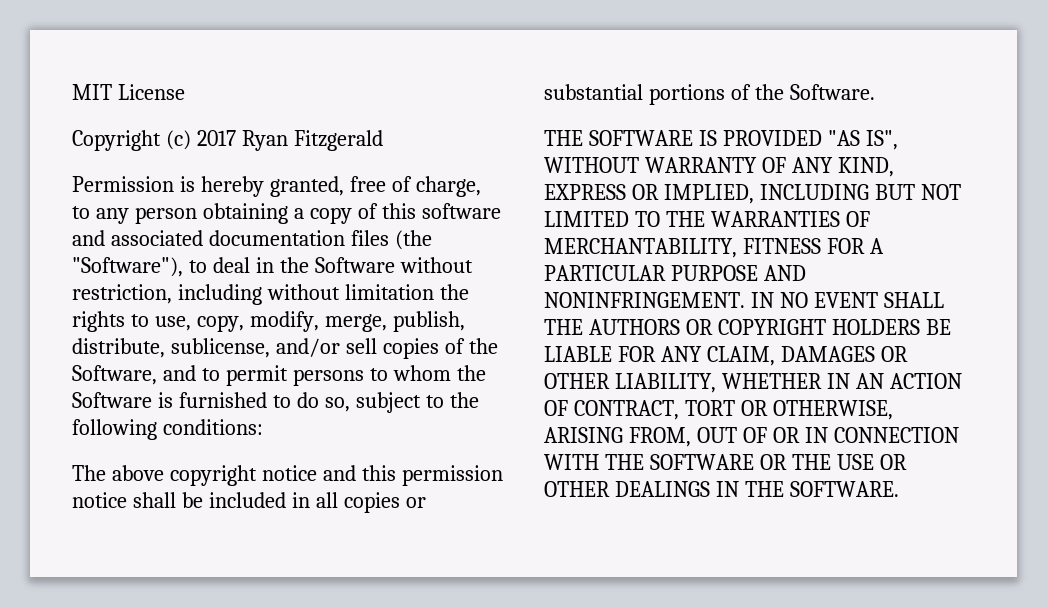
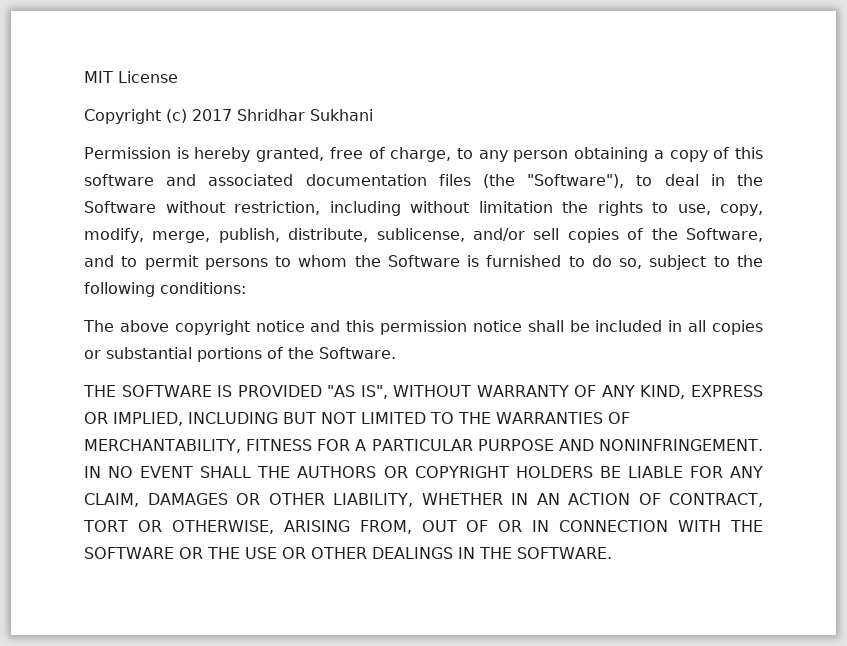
[241,130,383,151] Ryan Fitzgerald -> [237,109,373,121] Shridhar Sukhani

